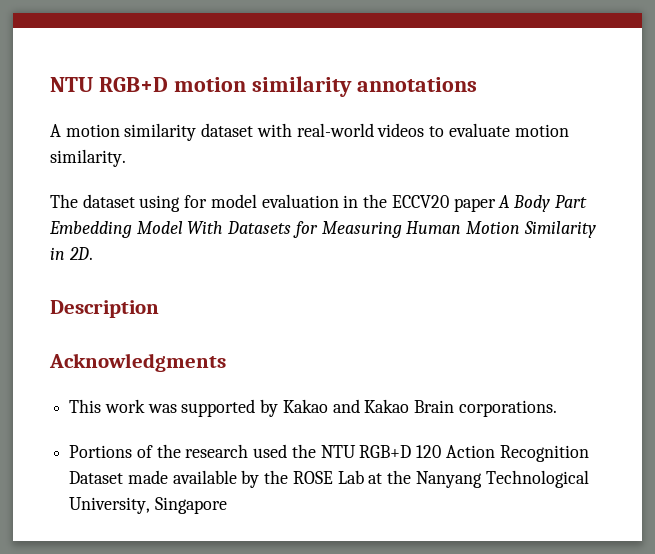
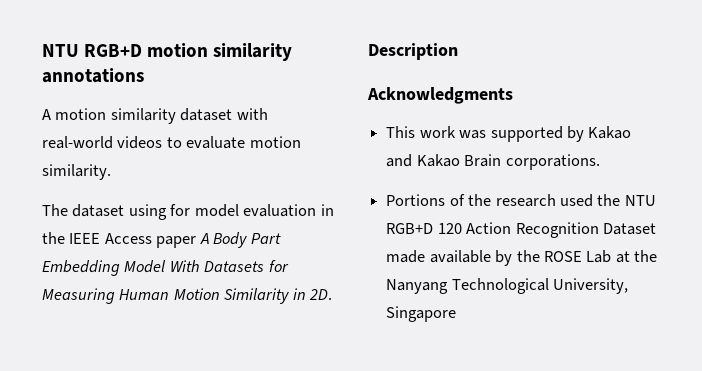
[391,195,449,208] ECCV20 -> [69,233,152,244] IEEE Access

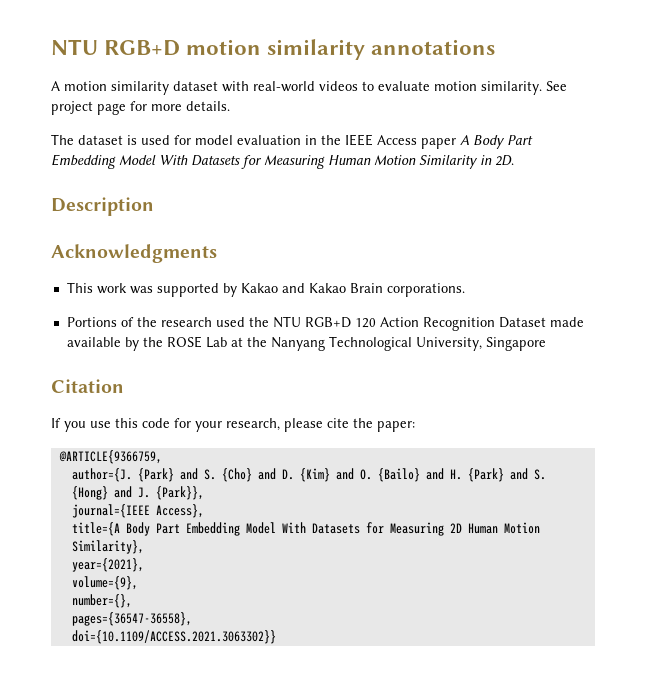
(111, 172) none -> [546,81,567,91] [51,101,230,115] See project page for more details.
[128,204,167,220] using -> [127,135,170,145] is used
(457, 314) none -> [51,379,124,393] [51,418,415,432] [58,450,162,464] [71,468,546,482] [71,486,204,500] [71,504,204,518] [71,522,540,536] [71,540,144,554] [71,558,144,572] [71,576,138,590] [71,594,132,608] [71,612,192,626] [71,630,276,644] // Citation // If you use this code for your research, please cite the paper: // @ARTICLE{9366759, // author={J. {Park} and S. {Cho} and D. {Kim} and O. {Bailo} and H. {Park} and S. {Hong} and J. {Park}}, // journal={IEEE Access}, // title={A Body Part Embedding Model With Datasets for Measuring 2D Human Motion Similarity}, // year={2021}, // volume={9}, // number={}, // pages={36547-36558}, // doi={10.1109/ACCESS.2021.3063302}}

